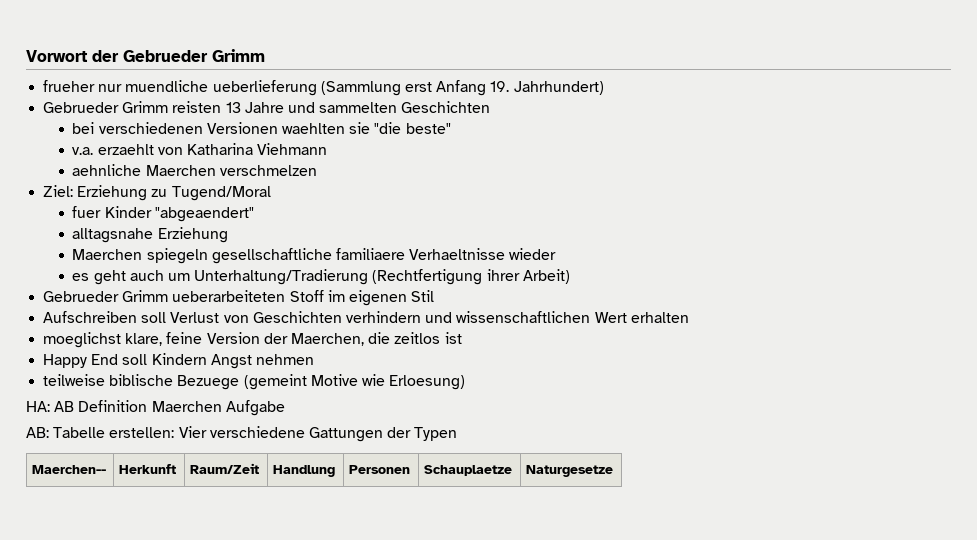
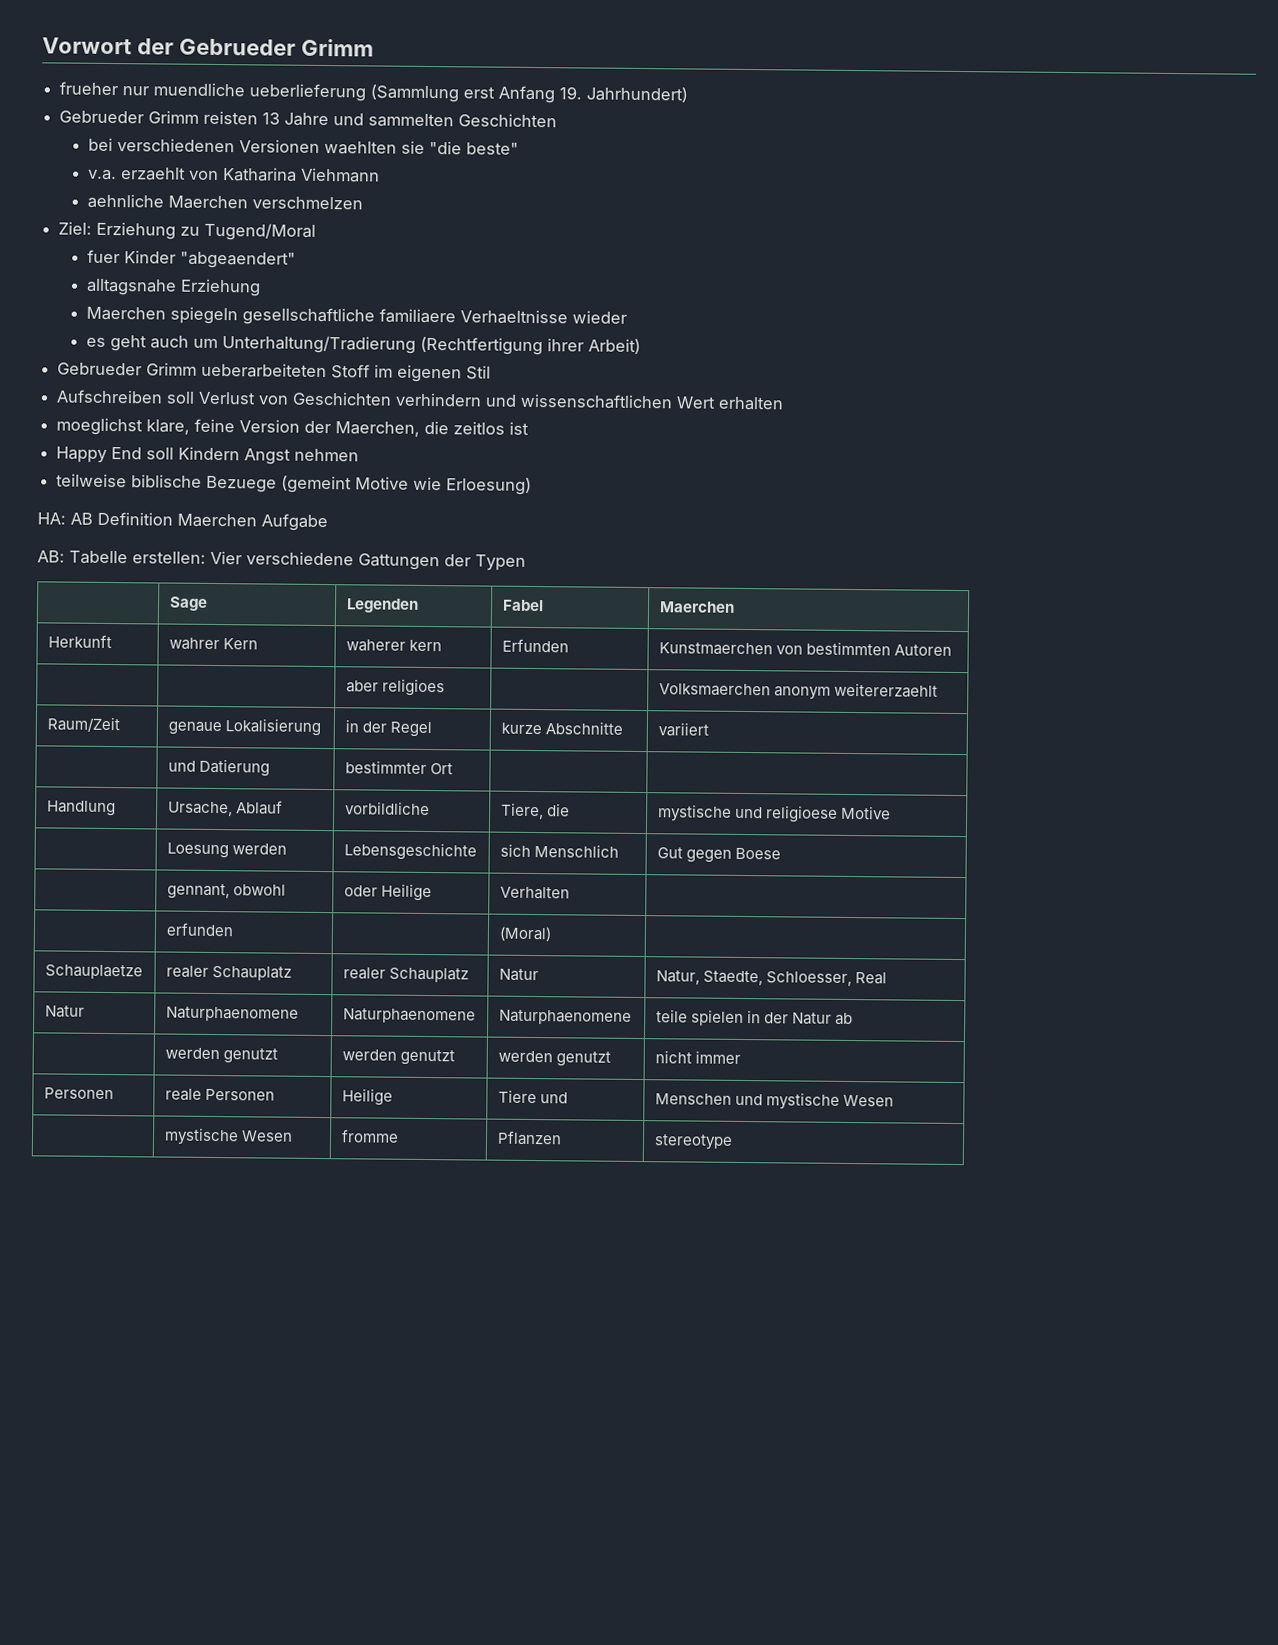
[32,465,107,474] [119,464,177,474] [190,463,260,474] [273,465,336,477] [349,465,411,474] [424,465,513,476] [526,465,614,477] Maerchen-- | Herkunft | Raum/Zeit | Handlung | Personen | Schauplaetze | Naturgesetze -> [168,596,208,611] [345,598,419,613] [501,599,544,612] [658,601,735,613] [47,634,112,649] [168,637,258,651] [345,639,442,652] [501,638,569,653] [658,641,952,656] [345,678,445,697] [658,682,938,700] [46,716,120,733] [167,718,321,736] [344,719,432,738] [500,721,623,735] [657,722,709,737] [167,758,270,777] [344,760,453,775] [46,800,116,817] [167,800,283,817] [344,801,430,816] [500,802,570,820] [657,804,891,823] [166,842,287,859] [343,842,477,861] [499,843,619,858] [656,847,781,863] [166,883,286,900] [343,883,432,902] [499,886,570,900] [165,922,234,937] [498,926,552,942] [44,964,143,980] [165,965,292,981] [342,967,469,983] [498,968,539,982] [655,970,887,987] [44,1005,85,1018] [165,1006,299,1022] [342,1008,476,1024] [498,1009,632,1025] [655,1009,853,1026] [164,1047,278,1064] [341,1049,455,1066] [497,1050,611,1067] [654,1050,741,1064] [43,1087,114,1100] [164,1088,275,1101] [341,1088,393,1106] [497,1089,568,1104] [654,1092,894,1110] [163,1127,293,1146] [340,1129,399,1143] [496,1130,562,1146] [653,1134,733,1150] | Sage | Legenden | Fabel | Maerchen // Herkunft | wahrer Kern | waherer kern | Erfunden | Kunstmaerchen von bestimmten Autoren // | | aber religioes | | Volksmaerchen anonym weitererzaehlt // Raum/Zeit | genaue Lokalisierung | in der Regel | kurze Abschnitte | variiert // | und Datierung | bestimmter Ort | | // Handlung | Ursache, Ablauf | vorbildliche | Tiere, die | mystische und religioese Motive // | Loesung werden | Lebensgeschichte | sich Menschlich | Gut gegen Boese // | gennant, obwohl | oder Heilige | Verhalten | // | erfunden | | (Moral) | // Schauplaetze | realer Schauplatz | realer Schauplatz | Natur | Natur, Staedte, Schloesser, Real // Natur | Naturphaenomene | Naturphaenomene | Naturphaenomene | teile spielen in der Natur ab // | werden genutzt | werden genutzt | werden genutzt | nicht immer // Personen | reale Personen | Heilige | Tiere und | Menschen und mystische Wesen // | mystische Wesen | fromme | Pflanzen | stereotype

